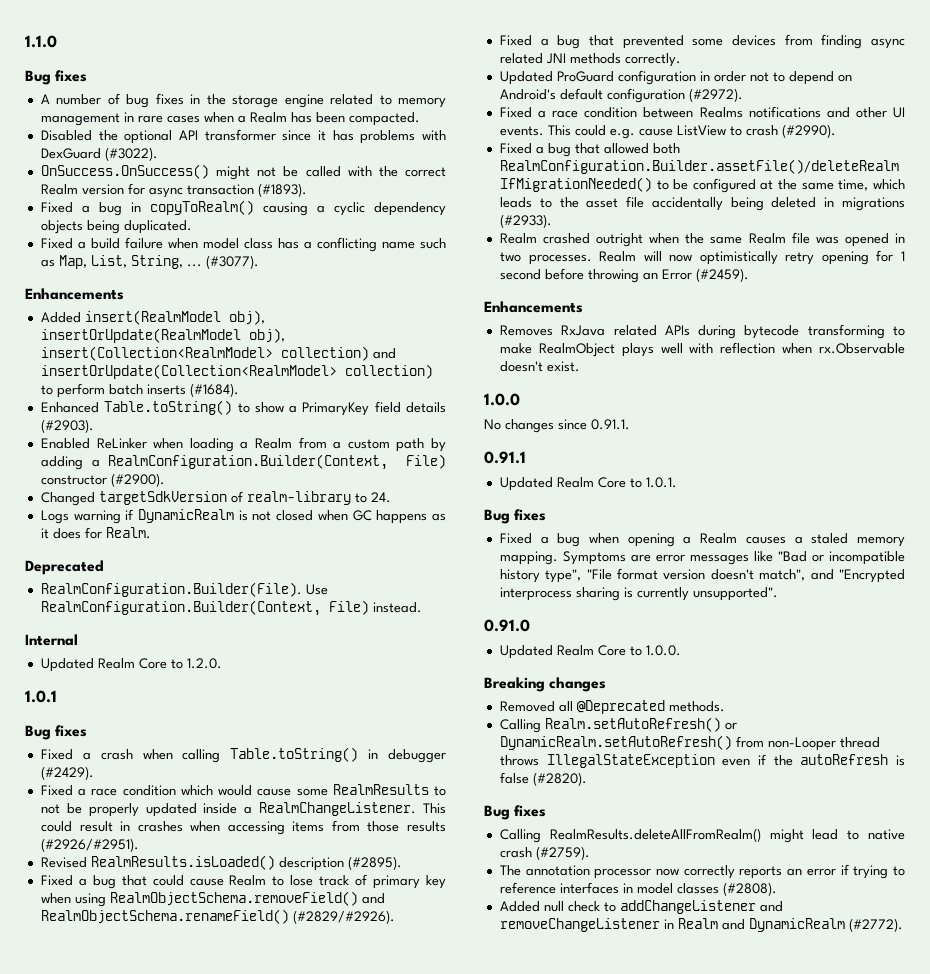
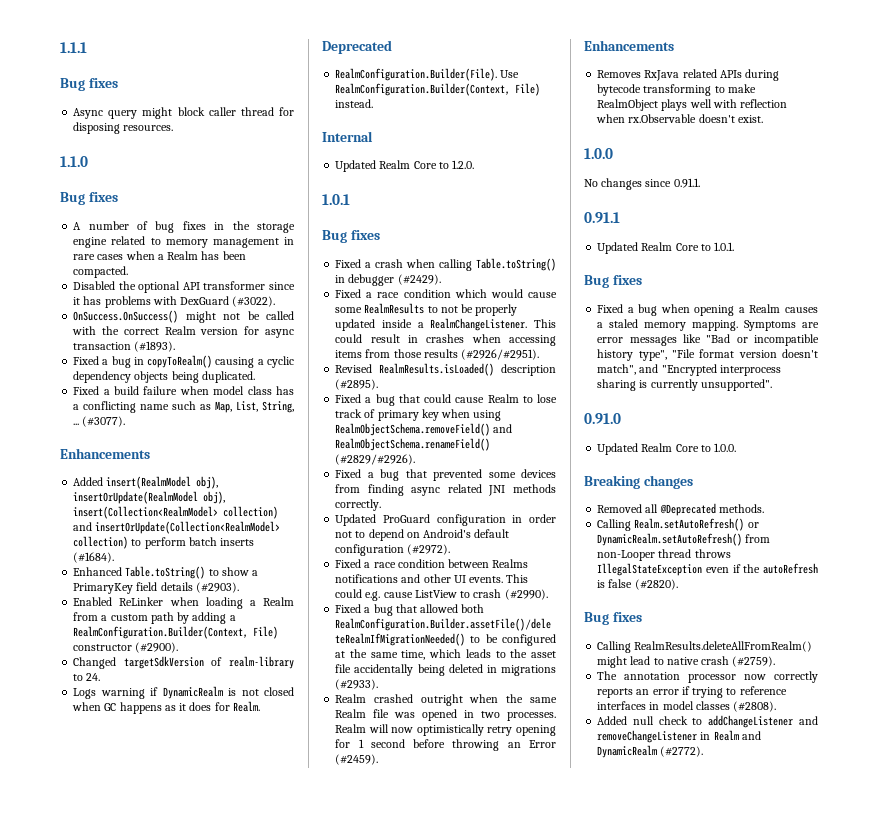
(25, 41) none -> [60,42,87,53] [60,78,118,91] [73,107,294,119] [73,122,174,134] 1.1.1 // Bug fixes // Async query might block caller thread for disposing resources. //

